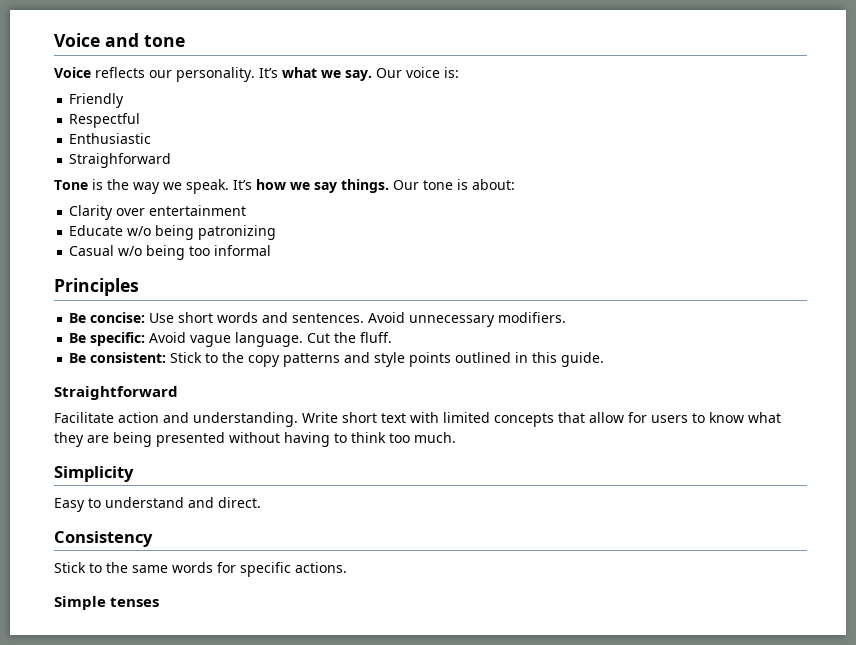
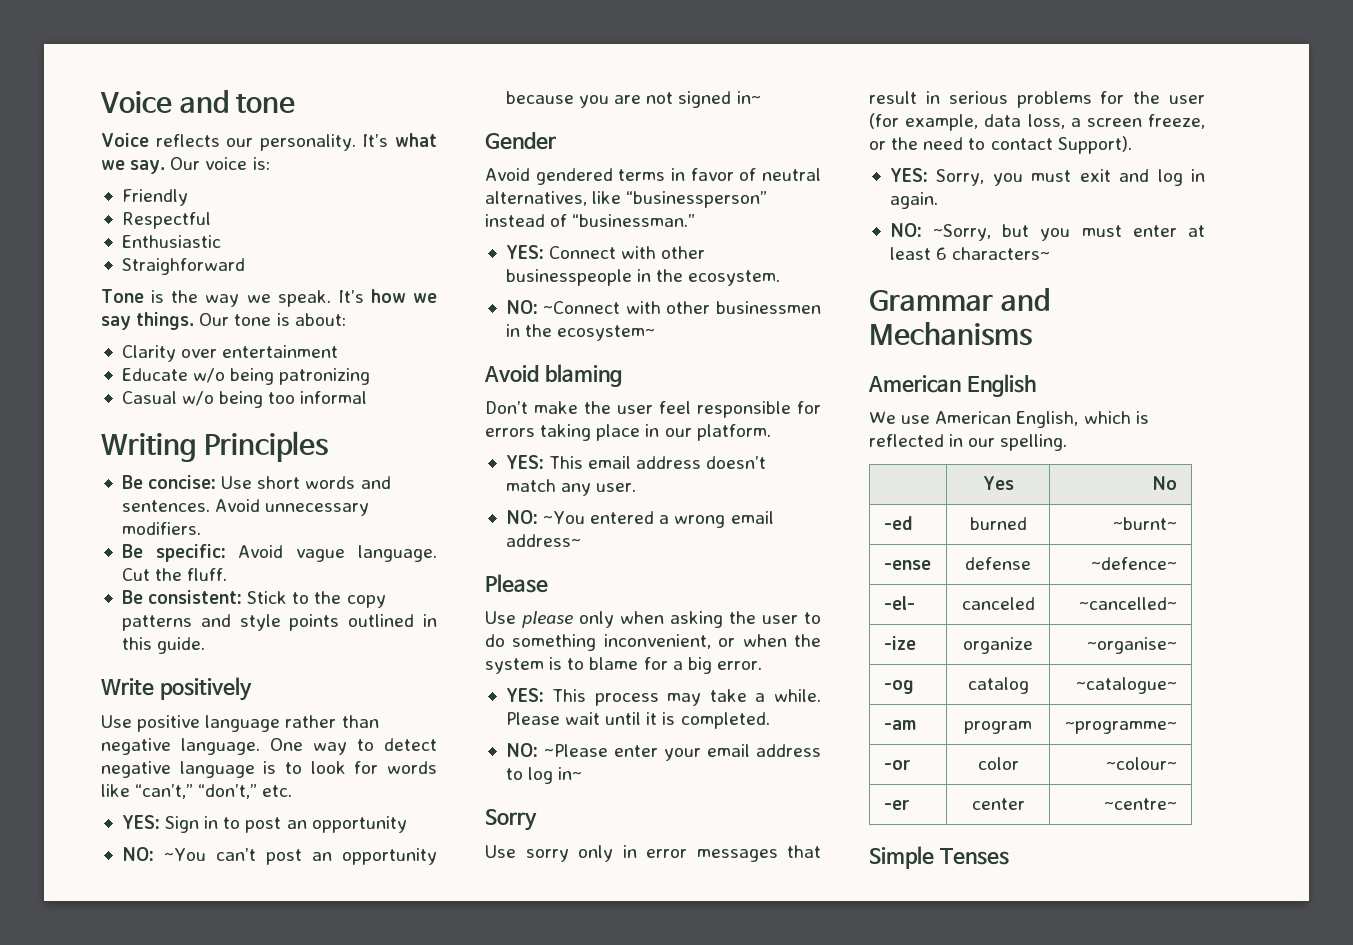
(272, 250) none -> [101,433,196,462] Writing
[54,386,178,400] [54,412,781,427] [54,432,456,447] [54,466,134,482] [54,497,261,512] [54,531,153,547] [54,562,347,577] Straightforward // Facilitate action and understanding. Write short text with limited concepts that allow for users to know what they are being presented without having to think too much. // Simplicity // Easy to understand and direct. // Consistency // Stick to the same words for specific actions. -> [101,677,252,701] [101,715,379,732] [101,738,437,755] [101,761,437,778] [101,784,293,799] [121,815,407,833] [121,847,438,865] [505,91,761,108] [485,132,556,150] [485,168,821,185] [485,191,768,208] [485,214,696,227] [505,245,706,259] [505,269,781,286] [505,300,821,314] [505,324,656,341] [484,364,622,387] [485,401,821,418] [485,424,771,441] [505,455,767,469] [505,479,637,496] [505,510,774,528] [505,534,581,547] [485,574,548,593] [485,611,821,628] [485,634,821,651] [485,657,762,674] [505,688,821,706] [505,712,770,729] [505,743,821,761] [505,767,583,784] [485,809,537,831] [485,845,821,862] [869,91,1205,108] [869,113,1205,131] [869,136,1132,154] [889,168,1205,186] [889,192,938,209] [889,223,1205,241] [889,247,1051,260] [869,288,1050,311] [869,322,1032,346] [868,374,1036,397] [869,411,1149,428] [869,434,1068,451] [982,476,1014,490] [1152,476,1178,490] [883,516,913,530] [969,517,1027,530] [1113,517,1178,530] [883,560,931,570] [965,557,1031,570] [1091,557,1178,570] [883,596,915,610] [961,597,1035,610] [1079,597,1178,610] [883,636,916,650] [963,637,1033,654] [1087,637,1178,654] [883,680,914,694] [967,677,1029,694] [1076,677,1178,694] [883,720,916,730] [964,721,1032,734] [1065,721,1178,734] [883,760,911,770] [977,757,1019,770] [1106,757,1178,770] [883,800,910,810] [971,798,1025,810] [1104,798,1178,810] Write positively // Use positive language rather than negative language. One way to detect negative language is to look for words like “can’t,” “don’t,” etc. // YES: Sign in to post an opportunity // NO: ~You can’t post an opportunity because you are not signed in~ // Gender // Avoid gendered terms in favor of neutral alternatives, like “businessperson” instead of “businessman.” // YES: Connect with other businesspeople in the ecosystem. // NO: ~Connect with other businessmen in the ecosystem~ // Avoid blaming // Don’t make the user feel responsible for errors taking place in our platform. // YES: This email address doesn’t match any user. // NO: ~You entered a wrong email address~ // Please // Use please only when asking the user to do something inconvenient, or when the system is to blame for a big error. // YES: This process may take a while. Please wait until it is completed. // NO: ~Please enter your email address to log in~ // Sorry // Use sorry only in error messages that result in serious problems for the user (for example, data loss, a screen freeze, or the need to contact Support). // YES: Sorry, you must exit and log in again. // NO: ~Sorry, but you must enter at least 6 characters~ // Grammar and Mechanisms // American English // We use American English, which is reflected in our spelling. // | Yes | No // -ed | burned | ~burnt~ // -ense | defense | ~defence~ // -el- | canceled | ~cancelled~ // -ize | organize | ~organise~ // -og | catalog | ~catalogue~ // -am | program | ~programme~ // -or | color | ~colour~ // -er | center | ~centre~
[110,597,160,607] tenses -> [939,848,1009,865] Tenses

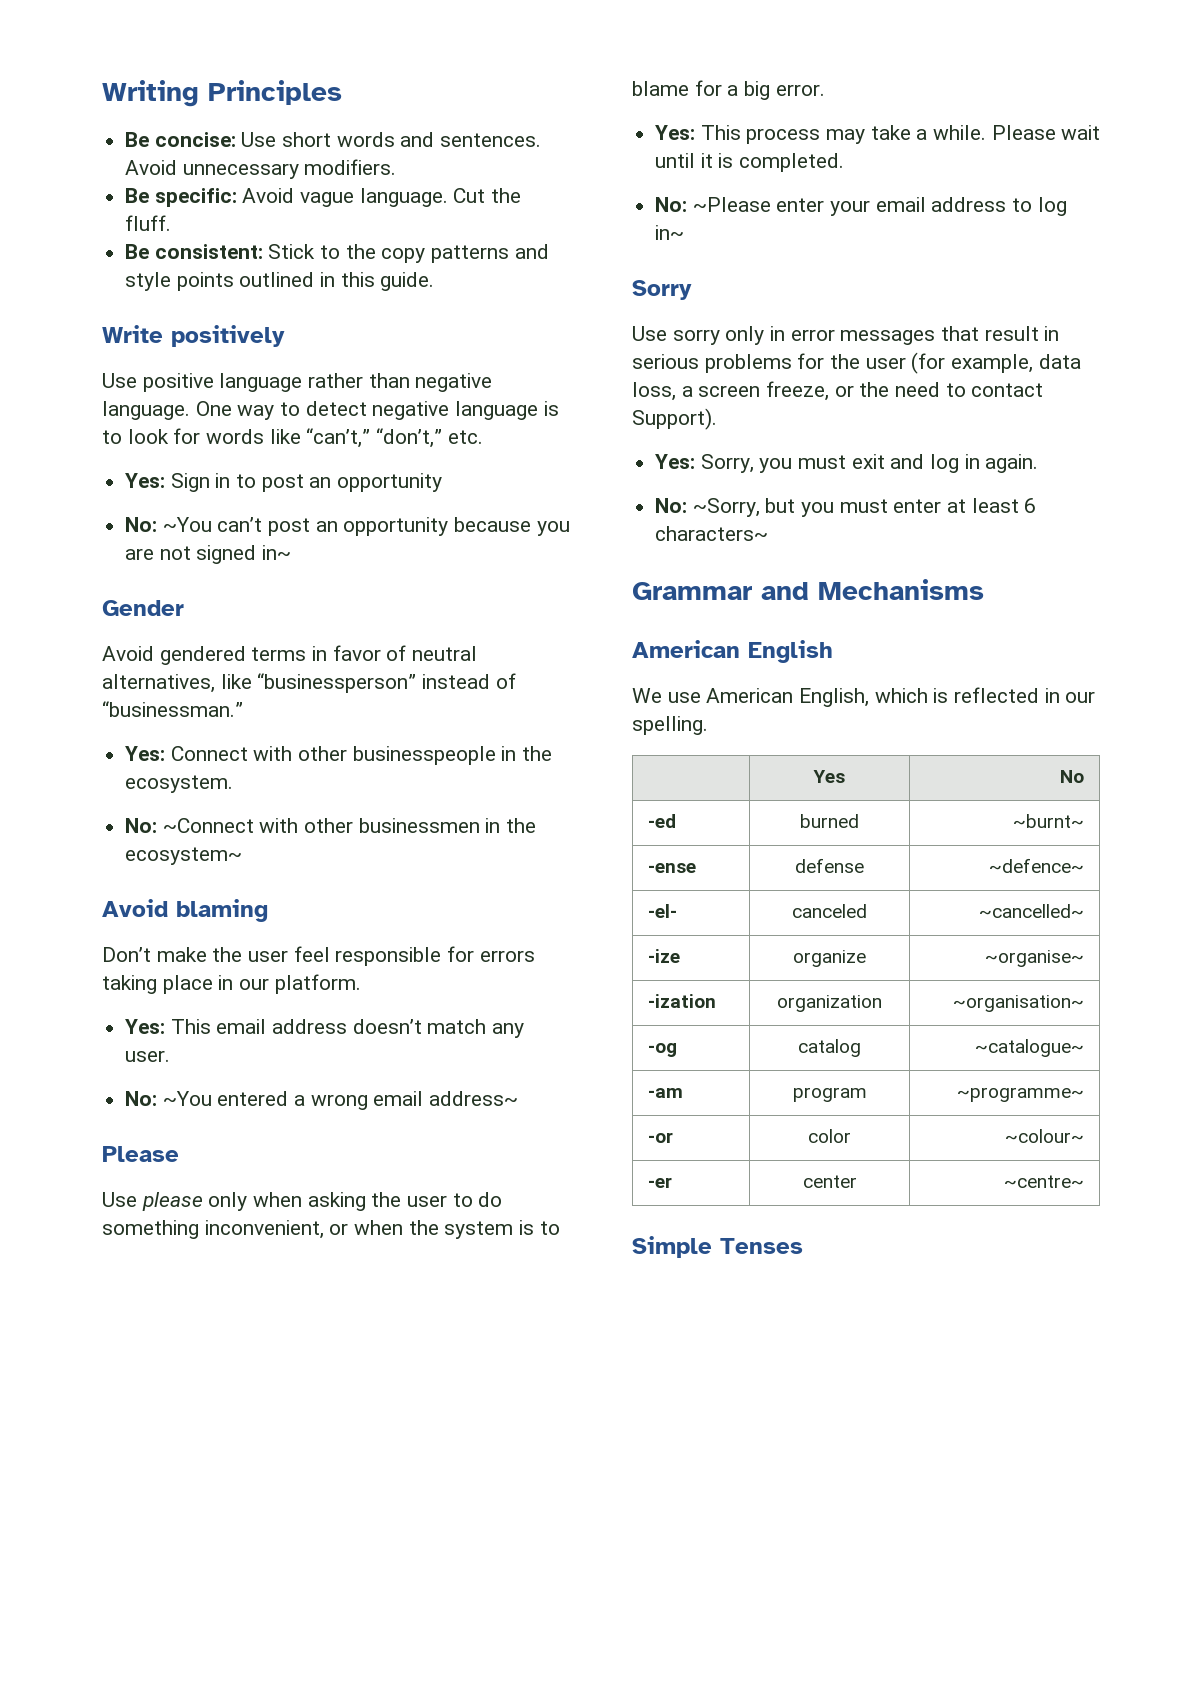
[100,90,296,113] [101,133,437,151] [101,157,270,174] [121,189,188,206] [121,212,211,229] [121,235,221,248] [121,258,245,275] [101,289,437,307] [101,312,346,330] [121,345,339,362] [121,368,371,385] [121,391,368,408] Voice and tone // Voice reflects our personality. It’s what we say. Our voice is: // Friendly // Respectful // Enthusiastic // Straighforward // Tone is the way we speak. It’s how we say things. Our tone is about: // Clarity over entertainment // Educate w/o being patronizing // Casual w/o being too informal // -> (102, 93) none
[121,815,160,829] YES: -> [125,473,166,488] Yes:
[121,847,154,861] NO: -> [125,517,158,532] No:
[505,245,544,259] YES: -> [125,746,166,761] Yes:
[505,300,538,314] NO: -> [125,818,158,833] No:
[505,455,544,469] YES: -> [125,1019,166,1034] Yes:
[505,510,538,524] NO: -> [125,1091,158,1106] No:
[505,688,544,702] YES: -> [655,125,696,140] Yes:
[505,743,538,757] NO: -> [655,197,688,212] No:
[889,168,928,182] YES: -> [655,454,696,469] Yes:
[889,223,922,237] NO: -> [655,498,688,513] No:
(1178, 645) none -> [647,994,716,1008] [777,995,882,1012] [953,995,1085,1012] // -ization | organization | ~organisation~

